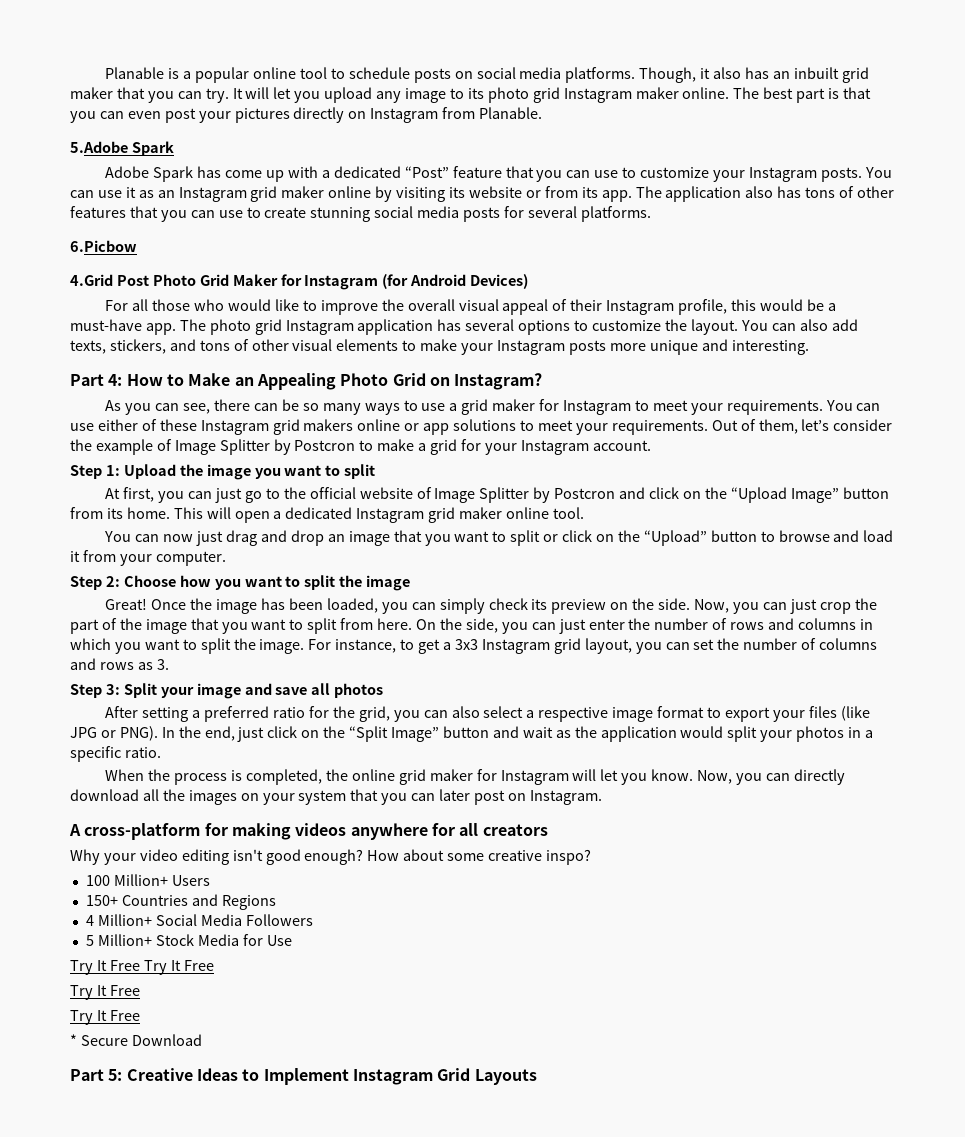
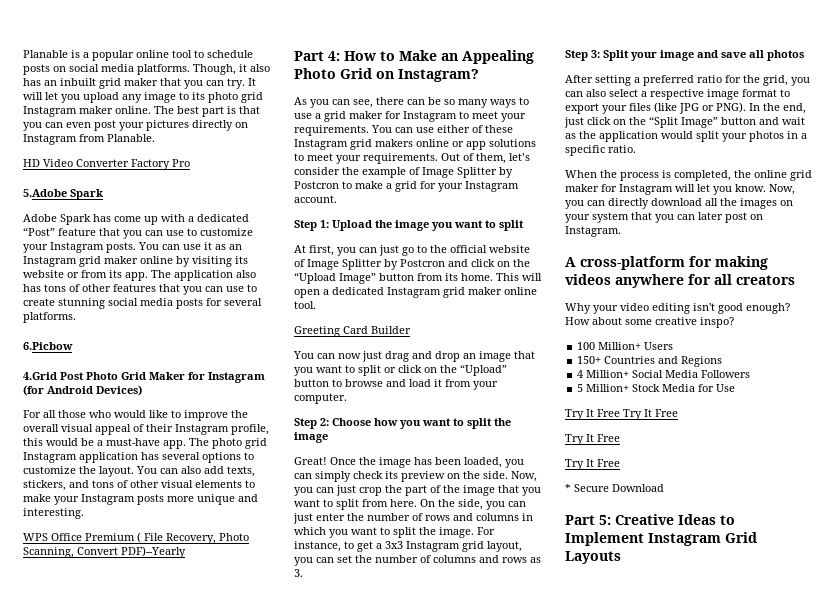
(543, 113) none -> [23,159,190,170] // HD Video Converter Factory Pro
(809, 347) none -> [23,532,249,544] [23,546,186,558] // WPS Office Premium ( File Recovery, Photo Scanning, Convert PDF)--Yearly
(584, 513) none -> [294,326,411,337] // Greeting Card Builder

